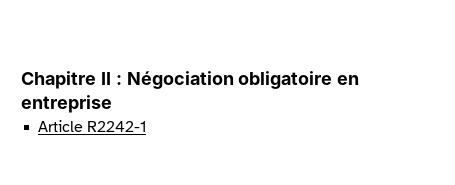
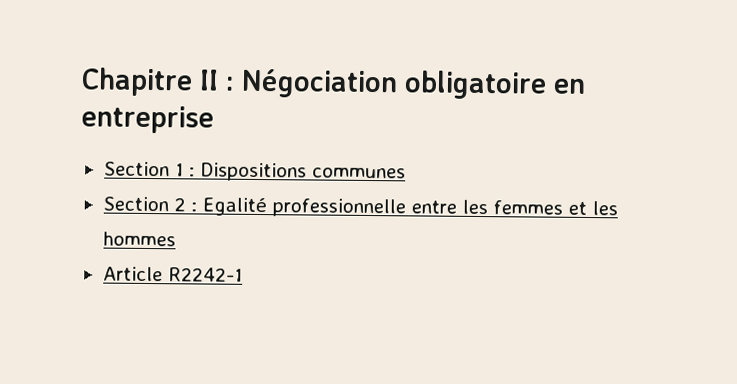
(112, 104) none -> [103,161,406,182] [102,196,618,218] [102,231,176,247] // Section 1 : Dispositions communes // Section 2 : Egalité professionnelle entre les femmes et les hommes

